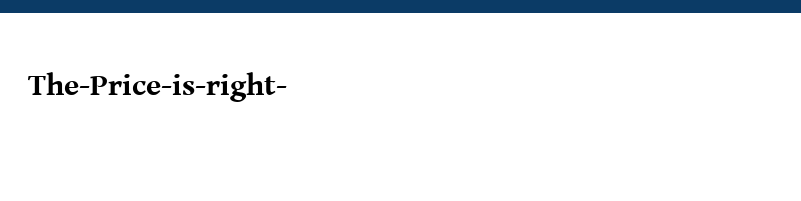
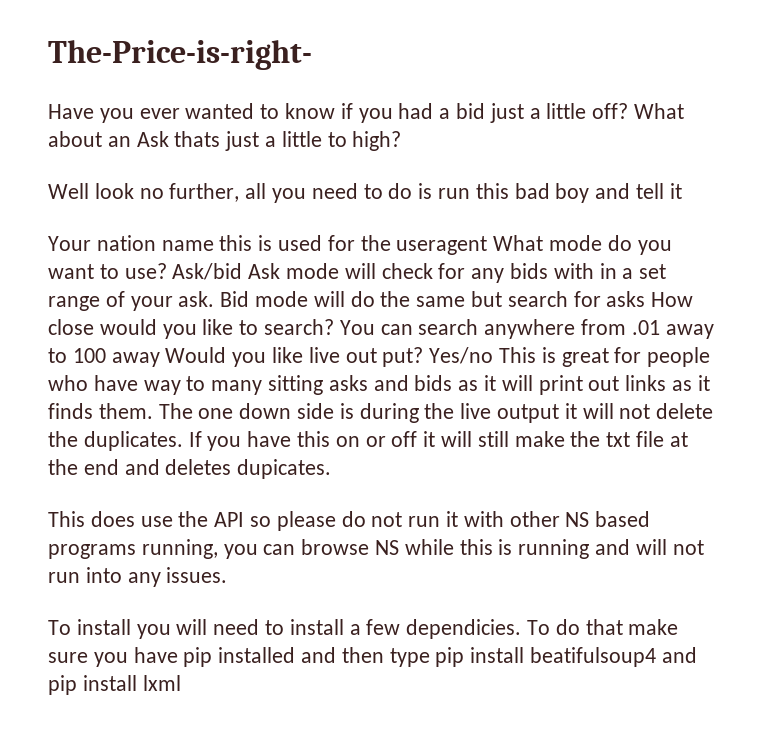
(287, 87) none -> [48,103,685,123] [48,131,402,151] [48,183,682,203] [48,235,672,255] [48,263,667,283] [48,291,694,311] [48,319,714,339] [48,347,711,367] [48,375,710,395] [48,403,714,423] [48,431,688,451] [48,459,332,479] [48,511,651,531] [48,539,704,559] [48,567,228,587] [48,619,679,639] [48,647,697,667] [48,675,181,695] // Have you ever wanted to know if you had a bid just a little off? What about an Ask thats just a little to high? // Well look no further, all you need to do is run this bad boy and tell it // Your nation name this is used for the useragent What mode do you want to use? Ask/bid Ask mode will check for any bids with in a set range of your ask. Bid mode will do the same but search for asks How close would you like to search? You can search anywhere from .01 away to 100 away Would you like live out put? Yes/no This is great for people who have way to many sitting asks and bids as it will print out links as it finds them. The one down side is during the live output it will not delete the duplicates. If you have this on or off it will still make the txt file at the end and deletes dupicates. // This does use the API so please do not run it with other NS based programs running, you can browse NS while this is running and will not run into any issues. // To install you will need to install a few dependicies. To do that make sure you have pip installed and then type pip install beatifulsoup4 and pip install lxml

